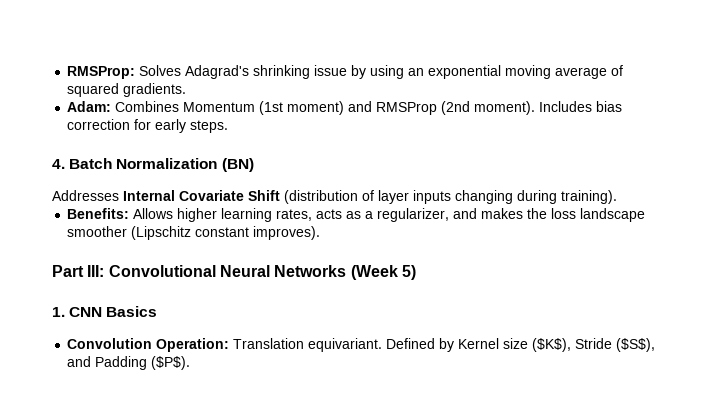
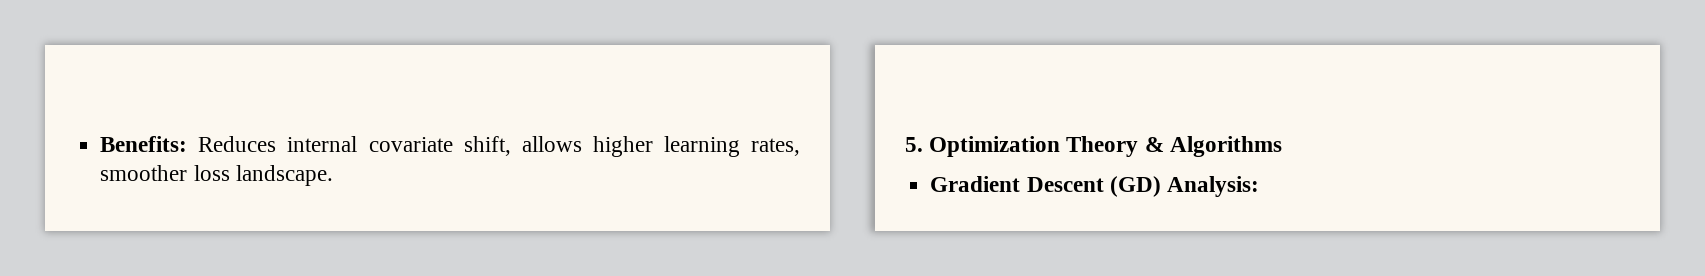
[67,65,624,79] [67,83,187,97] [67,101,623,115] [67,119,229,133] [52,158,254,172] [52,190,617,204] [67,208,646,222] [67,226,321,240] [52,265,416,280] [52,306,158,317] [67,338,656,352] [67,356,191,370] RMSProp: Solves Adagrad's shrinking issue by using an exponential moving average of squared gradients. // Adam: Combines Momentum (1st moment) and RMSProp (2nd moment). Includes bias correction for early steps. // 4. Batch Normalization (BN) // Addresses Internal Covariate Shift (distribution of layer inputs changing during training). // Benefits: Allows higher learning rates, acts as a regularizer, and makes the loss landscape smoother (Lipschitz constant improves). // Part III: Convolutional Neural Networks (Week 5) // 1. CNN Basics // Convolution Operation: Translation equivariant. Defined by Kernel size ($K$), Stride ($S$), and Padding ($P$). -> [100,136,800,157] [100,165,333,186] [905,136,1282,157] [930,176,1259,197] Benefits: Reduces internal covariate shift, allows higher learning rates, smoother loss landscape. // 5. Optimization Theory & Algorithms // Gradient Descent (GD) Analysis:

